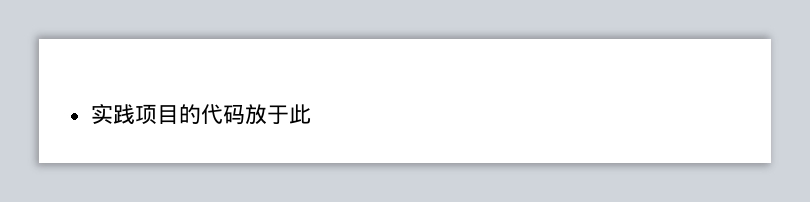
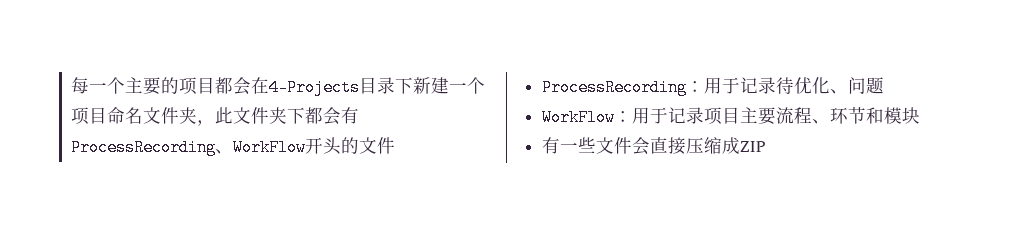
[90,104,311,125] 实践项目的代码放于此 -> [71,77,486,96] [71,107,360,126] [71,137,396,156] [542,77,885,96] [542,107,921,126] [542,137,767,155] 每一个主要的项目都会在4-Projects目录下新建一个项目命名文件夹，此文件夹下都会有ProcessRecording、WorkFlow开头的文件 // ProcessRecording：用于记录待优化、问题 // WorkFlow：用于记录项目主要流程、环节和模块 // 有一些文件会直接压缩成ZIP

